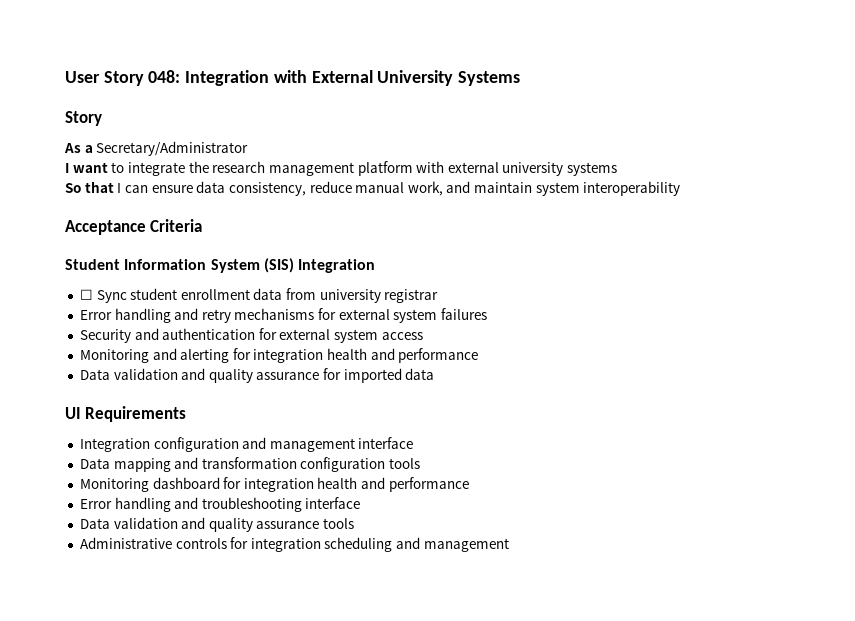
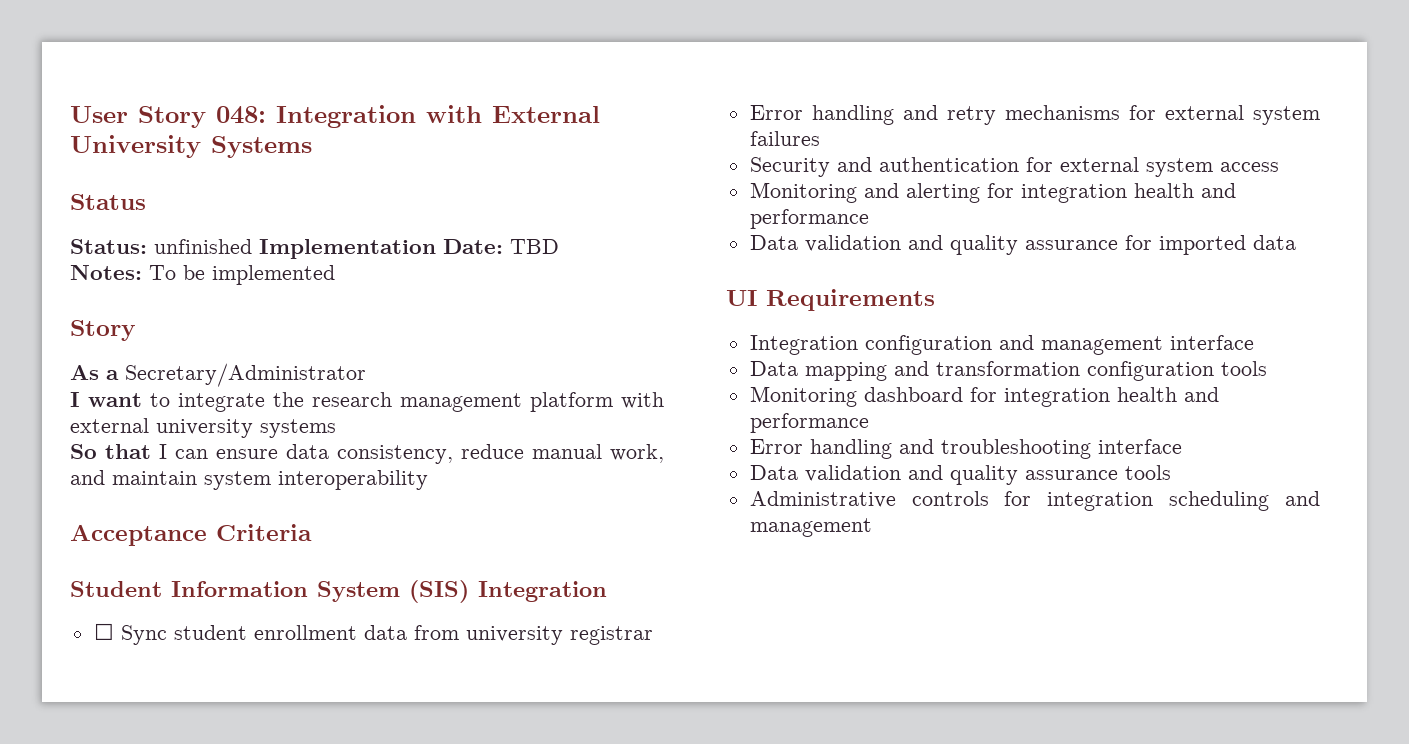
(521, 78) none -> [70,194,146,210] [70,239,559,259] [70,265,335,285] // Status // Status: unfinished Implementation Date: TBD // Notes: To be implemented

